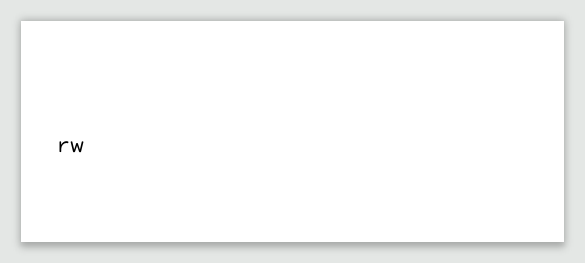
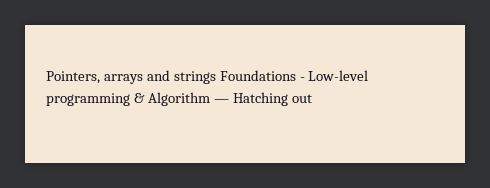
[56,141,84,153] rw -> [46,70,369,84] [46,92,312,106] Pointers, arrays and strings Foundations - Low-level programming & Algorithm ― Hatching out

